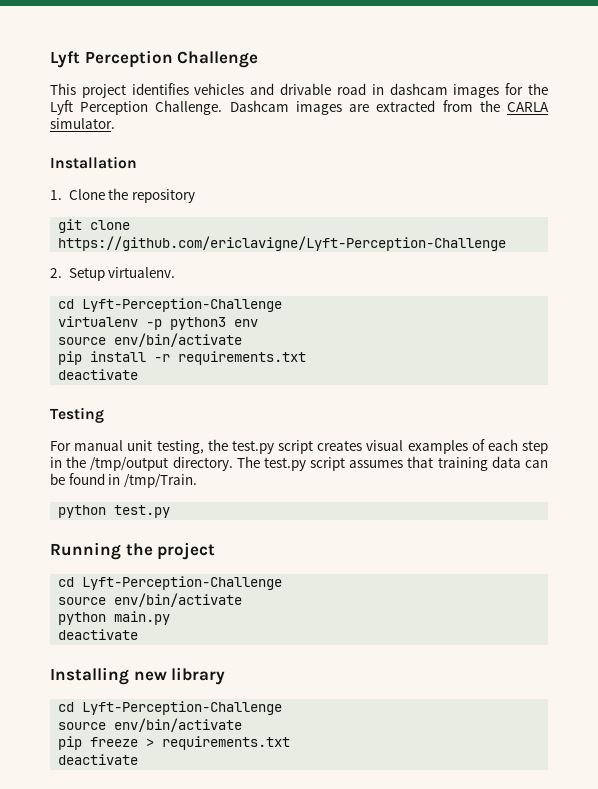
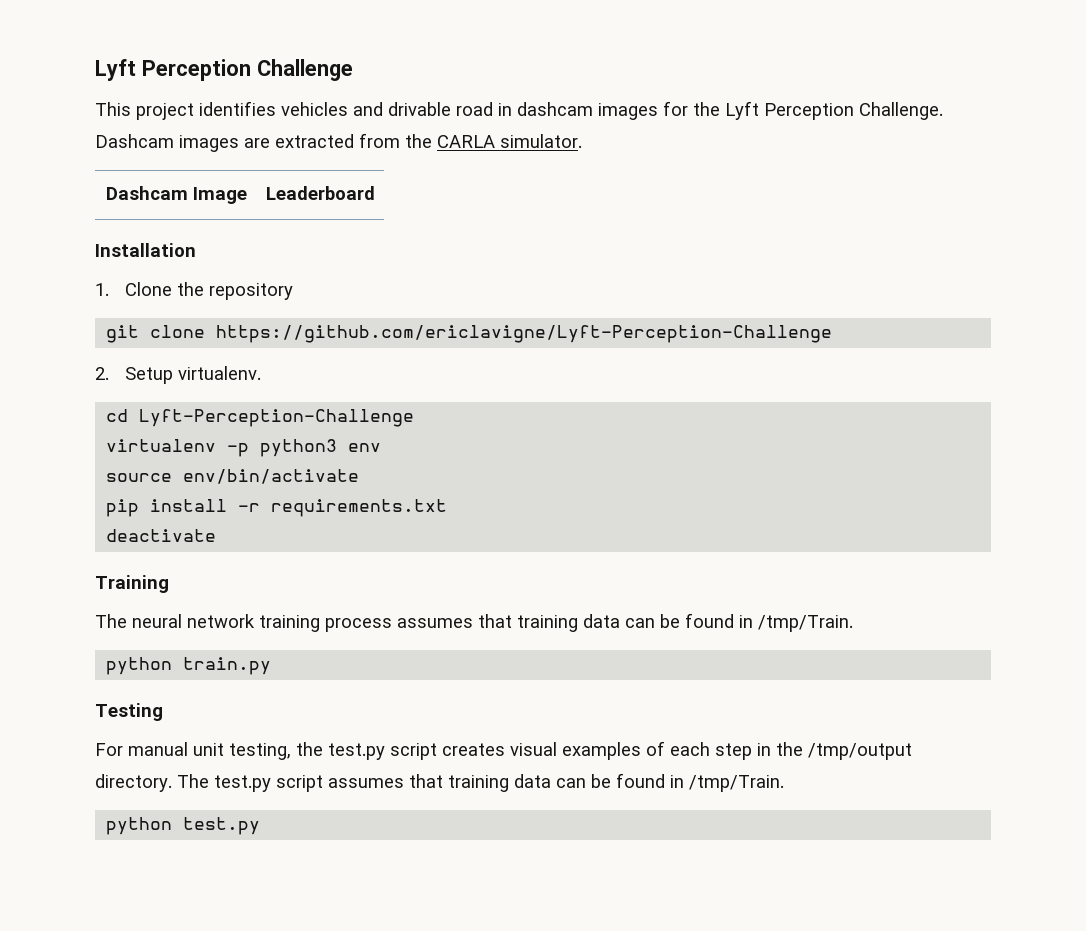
(115, 123) none -> [105,186,247,204] [265,186,375,200] // Dashcam Image | Leaderboard
(139, 374) none -> [95,575,169,593] [95,613,853,632] [106,657,272,675] // Training // The neural network training process assumes that training data can be found in /tmp/Train. // python train.py
[50,542,216,560] [58,576,283,590] [58,593,243,607] [58,611,171,625] [58,629,139,640] [50,667,226,685] [58,701,283,715] [58,718,243,732] [58,736,291,750] [58,754,139,765] // Running the project // cd Lyft-Perception-Challenge // source env/bin/activate // python main.py // deactivate // Installing new library // cd Lyft-Perception-Challenge // source env/bin/activate // pip freeze > requirements.txt // deactivate -> (261, 826) none

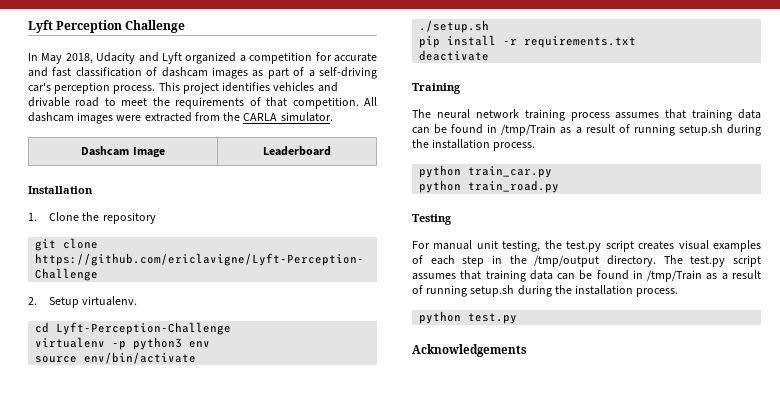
(353, 70) none -> [28,52,377,64] [28,67,377,79] [28,82,156,94] In May 2018, Udacity and Lyft organized a competition for accurate and fast classification of dashcam images as part of a self-driving car's perception process.
[498,101,943,120] [95,134,270,152] in dashcam images for the Lyft Perception Challenge. Dashcam images are -> [104,97,377,109] [28,112,142,124] to meet the requirements of that competition. All dashcam images were
(360, 476) none -> [419,20,490,33] // ./setup.sh
[758,615,853,632] [106,657,272,675] /tmp/Train. // python train.py -> [501,124,761,136] [412,139,536,151] [419,165,553,178] [419,180,560,193] /tmp/Train as a result of running setup.sh during the installation process. // python train_car.py // python train_road.py
[689,775,784,792] /tmp/Train. -> [647,270,761,282] [412,285,679,297] /tmp/Train as a result of running setup.sh during the installation process.
(261, 826) none -> [412,344,527,357] // Acknowledgements

